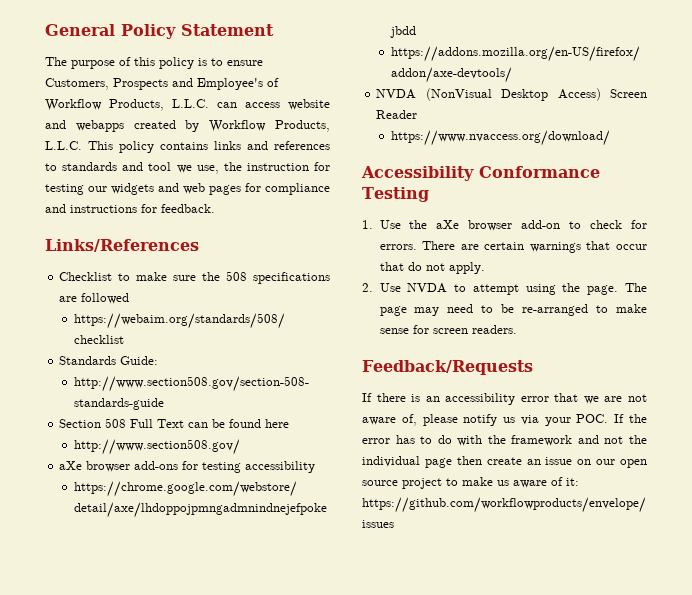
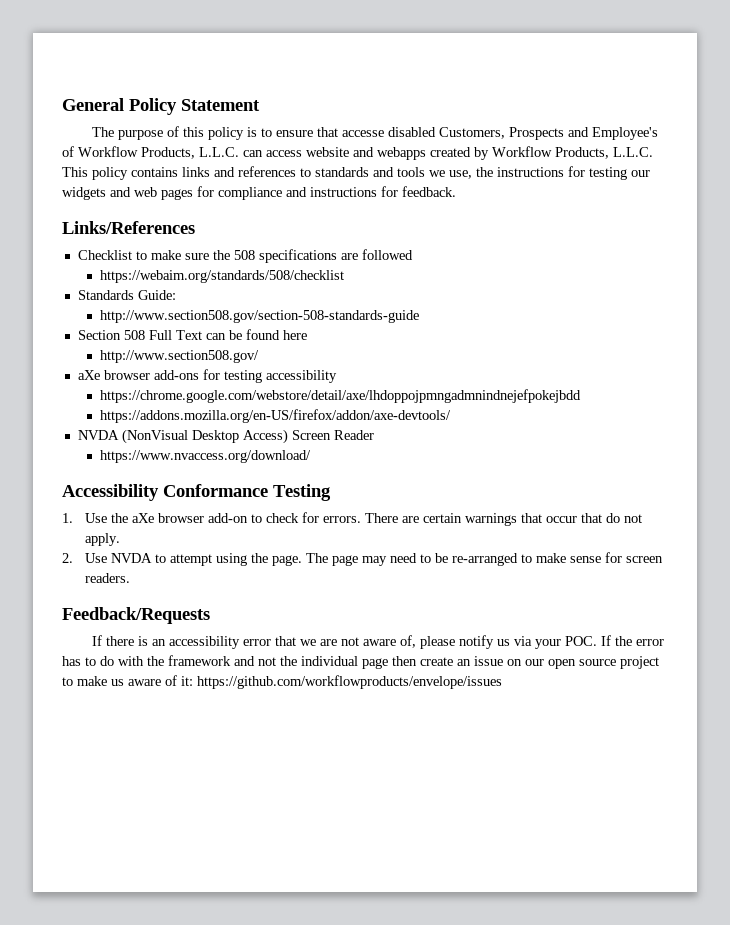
(263, 63) none -> [316,127,436,137] that accesse disabled
[148,162,172,171] tool -> [397,167,425,177] tools
[246,163,309,171] instruction -> [497,167,564,177] instructions

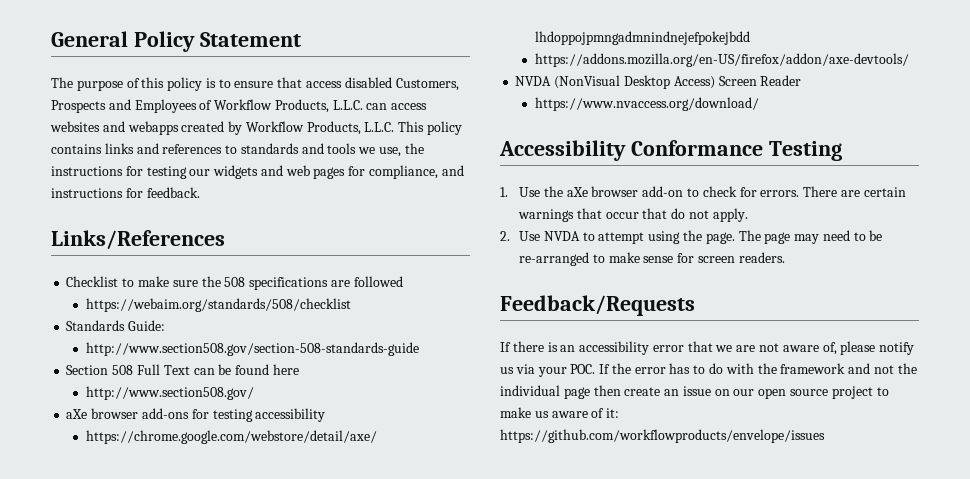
[341,130,384,137] accesse -> [306,81,343,88] access
[591,127,658,140] Employee's -> [134,99,197,113] Employees
[306,147,349,157] website -> [50,121,100,132] websites
[218,187,282,200] compliance -> [369,165,439,179] compliance,

